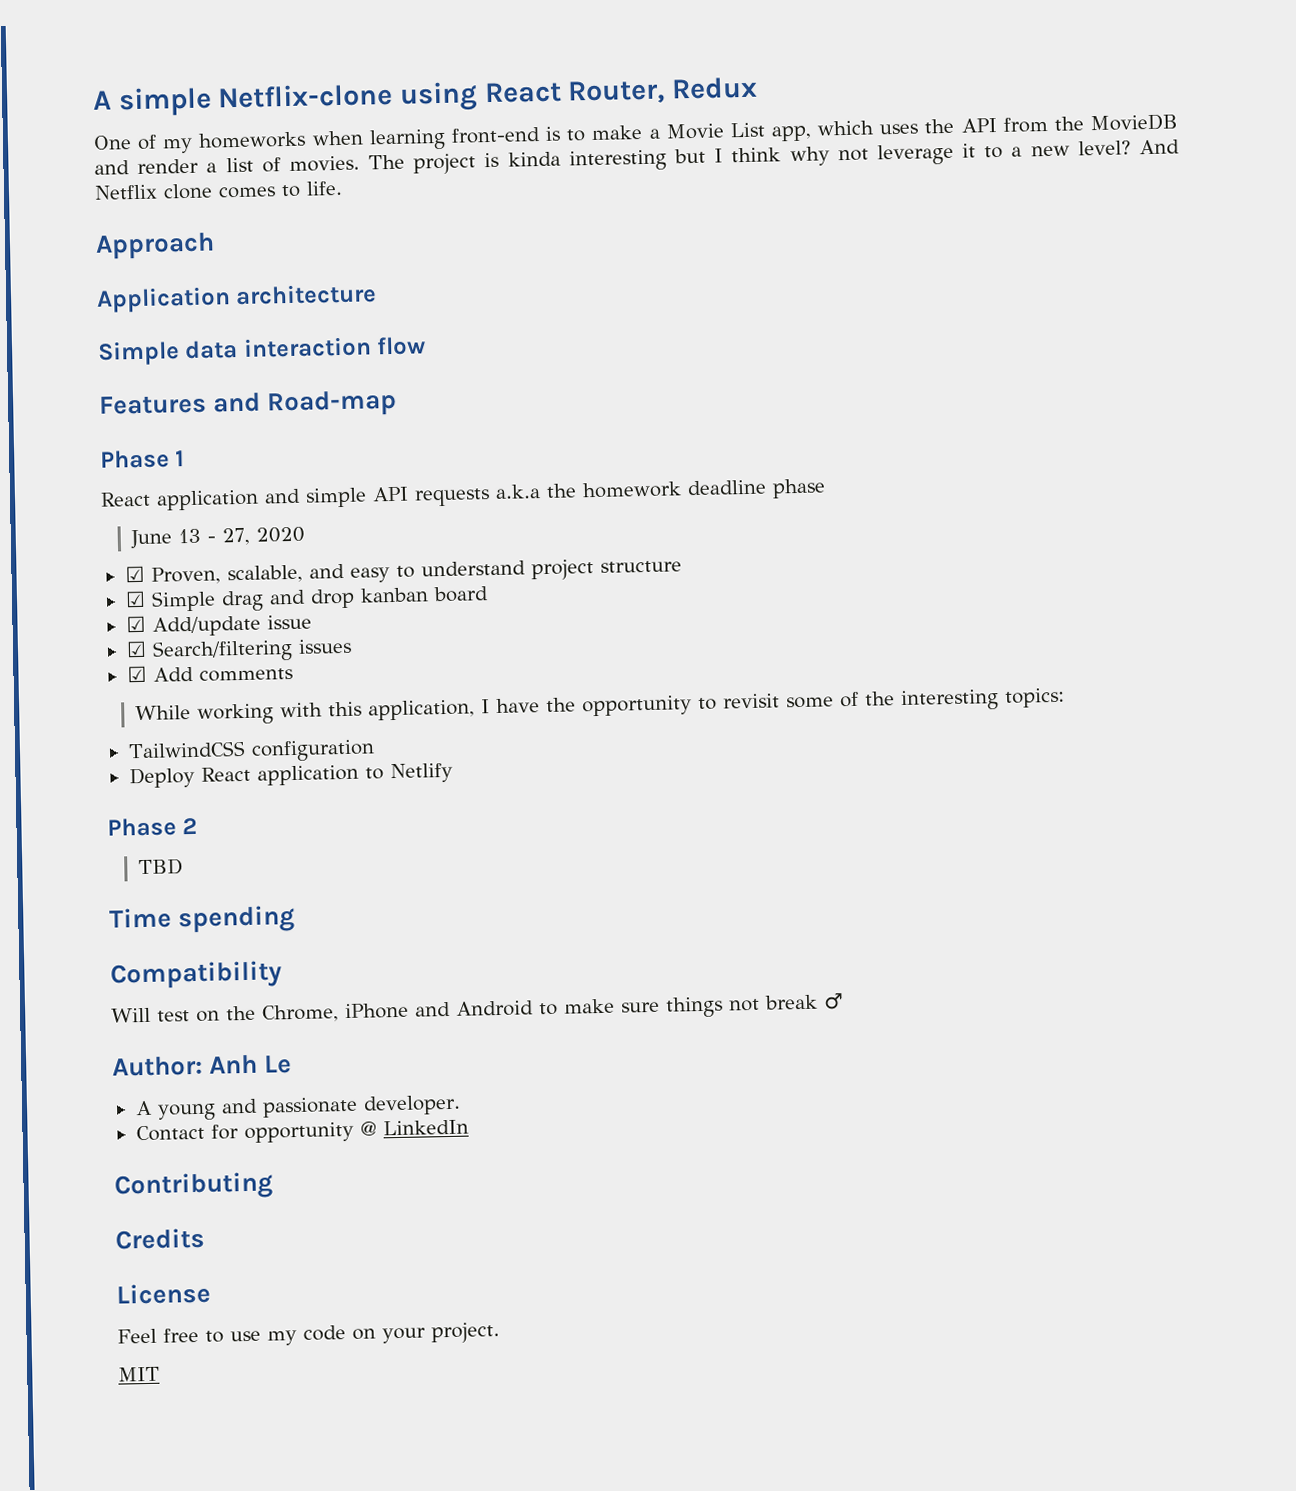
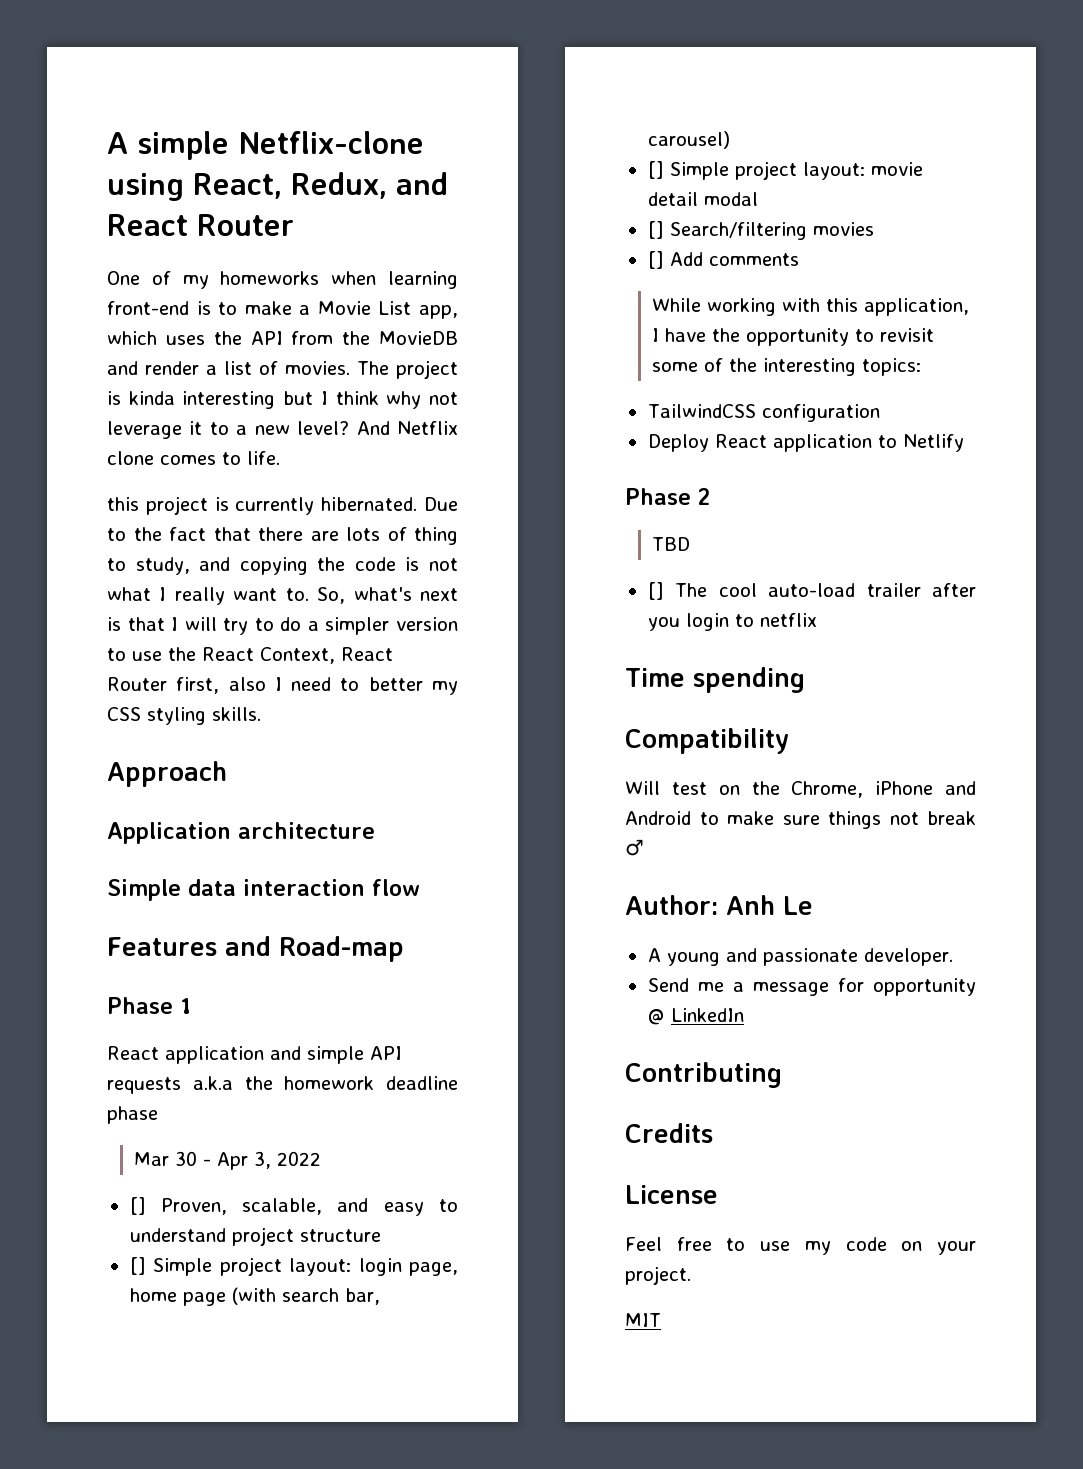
[483,76,759,105] React Router, Redux -> [193,172,448,199] [107,214,294,236] React, Redux, and React Router
(343, 188) none -> [107,496,459,515] [107,527,458,545] [107,557,458,575] [107,587,458,605] [107,617,458,635] [107,647,393,664] [107,677,458,695] [107,707,261,725] // this project is currently hibernated. Due to the fact that there are lots of thing to study, and copying the code is not what I really want to. So, what's next is that I will try to do a simpler version to use the React Context, React Router first, also I need to better my CSS styling skills.
[129,526,305,550] [124,565,145,583] June 13 - 27, 2020 // ☑ -> [134,1151,322,1170] [129,1197,146,1215] Mar 30 - Apr 3, 2022 // []
[124,586,489,612] [125,614,312,637] [125,638,352,663] [126,665,147,683] ☑ Simple drag and drop kanban board // ☑ Add/update issue // ☑ Search/filtering issues // ☑ -> [129,1257,458,1276] [129,1287,380,1306] [647,131,730,149] [647,161,923,180] [647,192,758,206] [647,221,874,240] [647,251,664,269] [] Simple project layout: login page, home page (with search bar, carousel) // [] Simple project layout: movie detail modal // [] Search/filtering movies // []
(183, 867) none -> [647,582,976,600] [647,613,817,631] // [] The cool auto-load trailer after you login to netflix
[135,1124,205,1142] Contact -> [647,978,829,996] Send me a message

